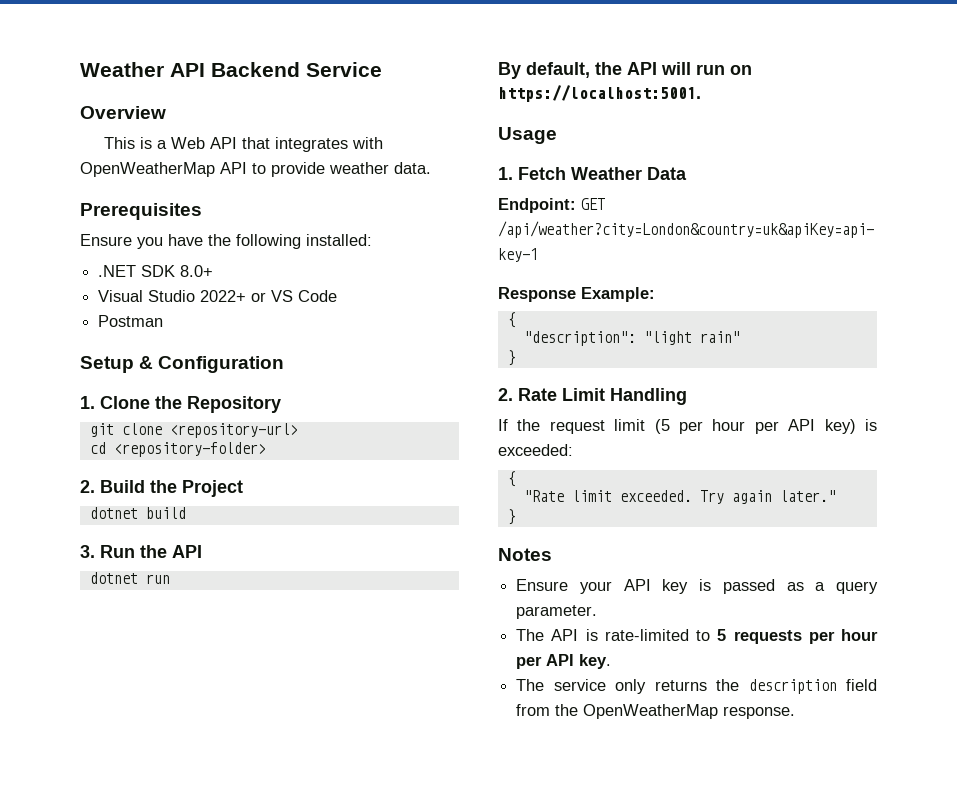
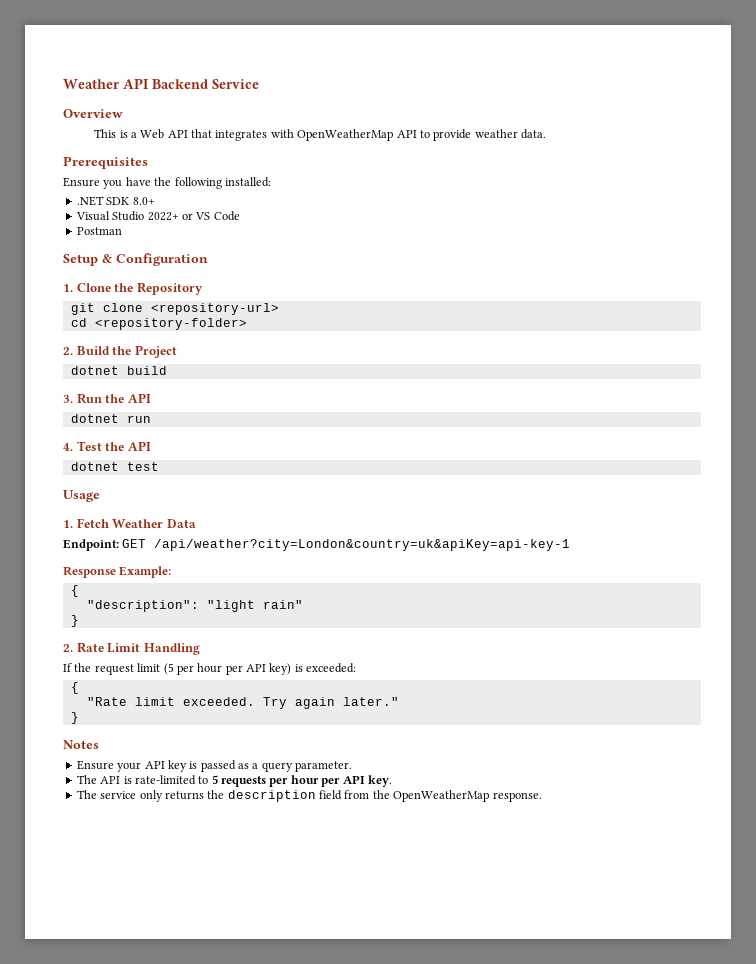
[498,62,752,79] [498,85,701,102] By default, the API will run on https://localhost:5001. -> [63,441,151,451] [70,462,159,471] 4. Test the API // dotnet test

